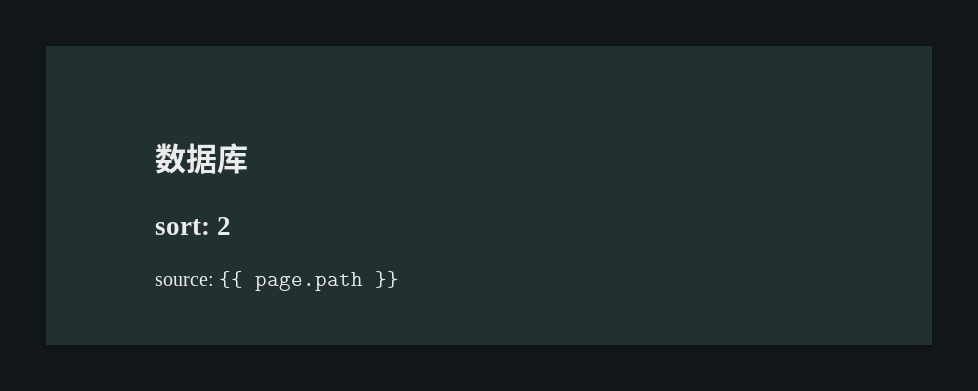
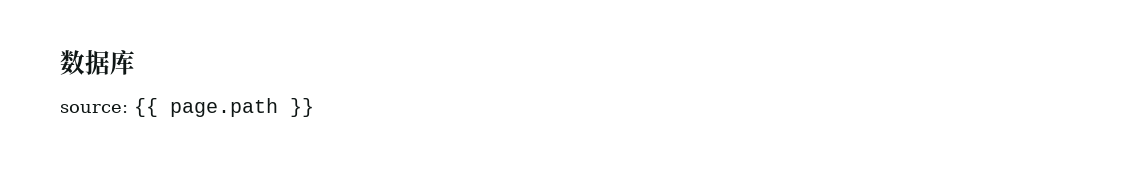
[155,217,232,235] // sort: 2 -> (135, 62) none

